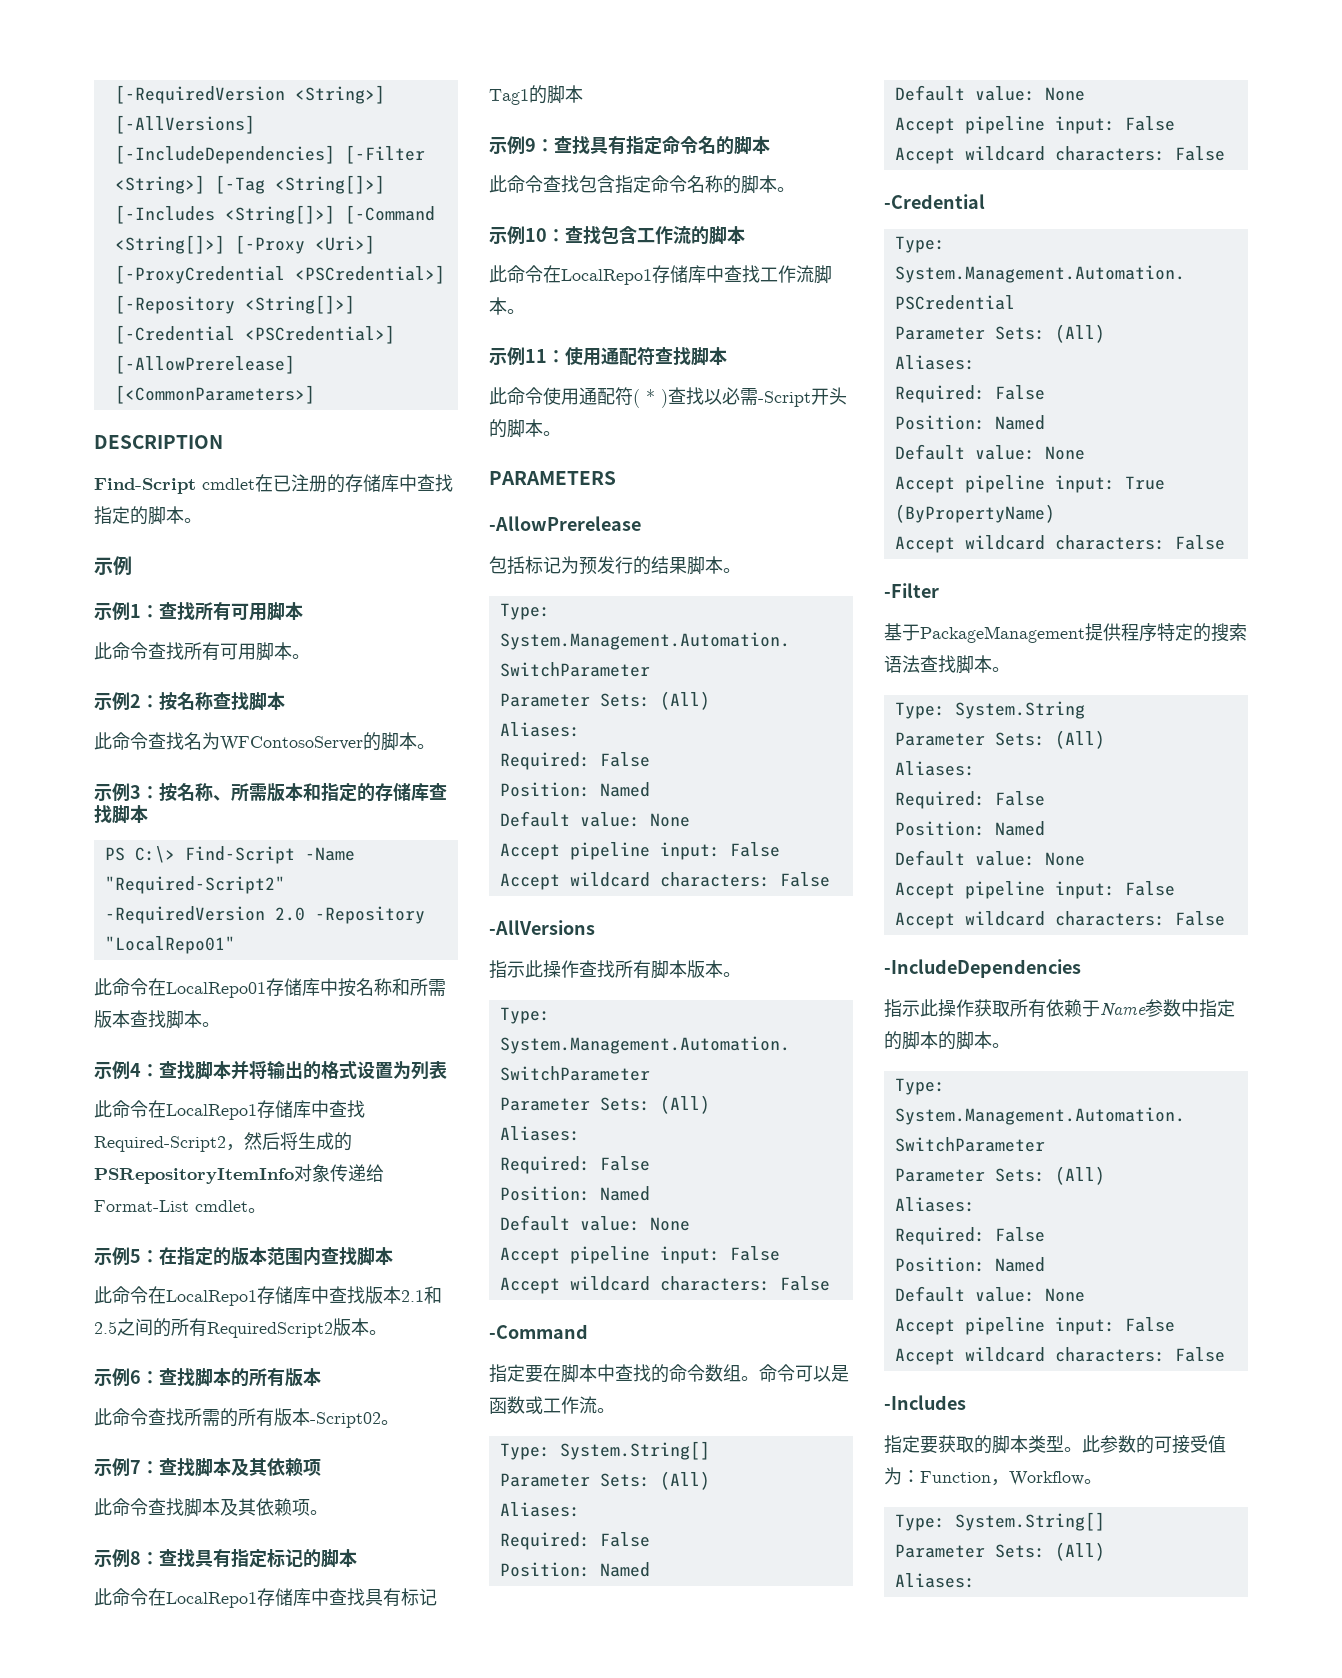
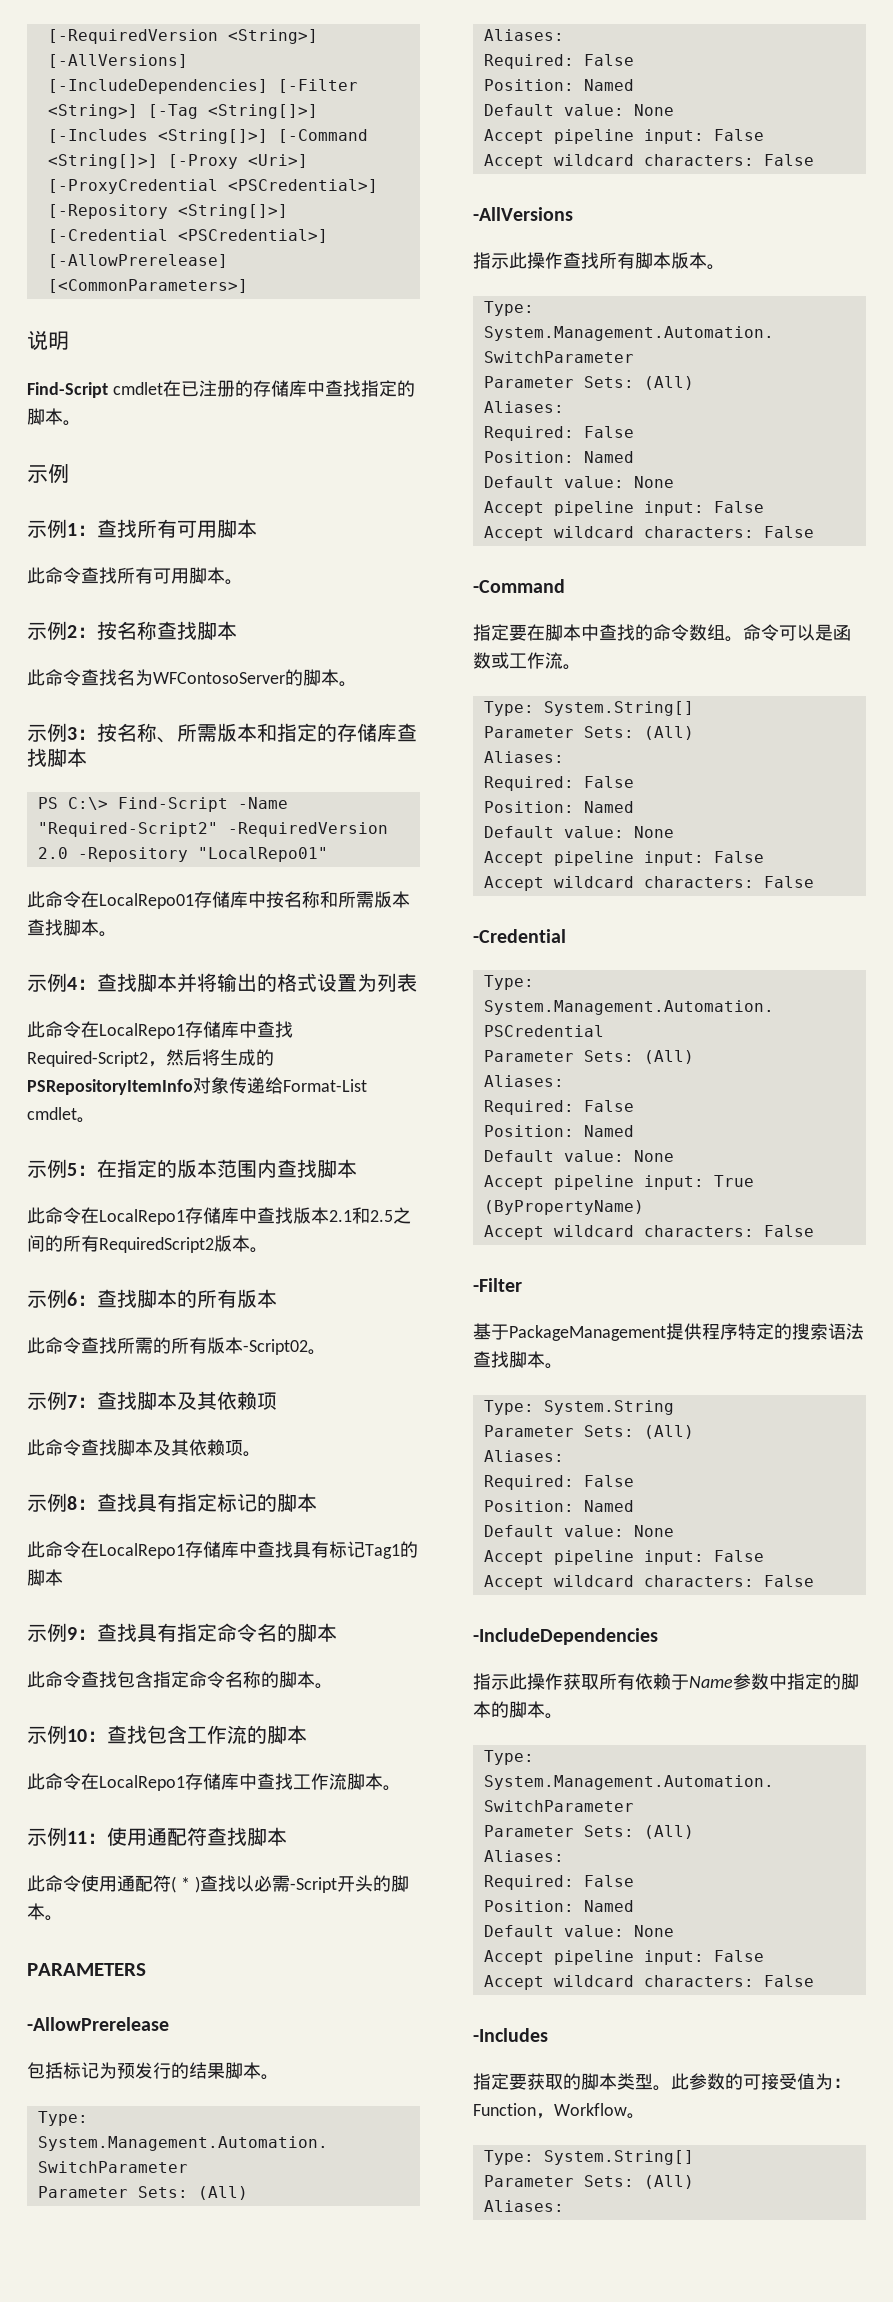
[94,435,223,449] DESCRIPTION -> [27,330,69,350] 说明

